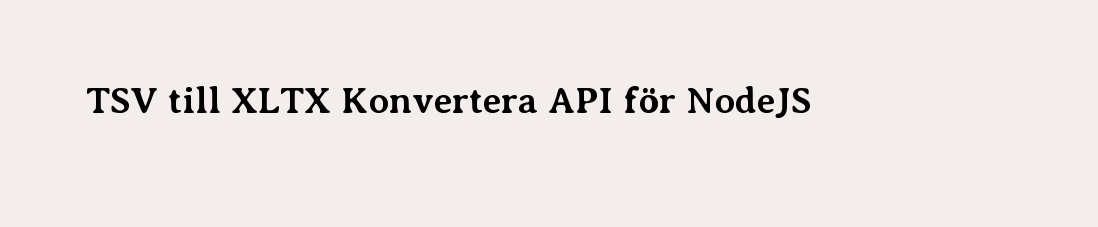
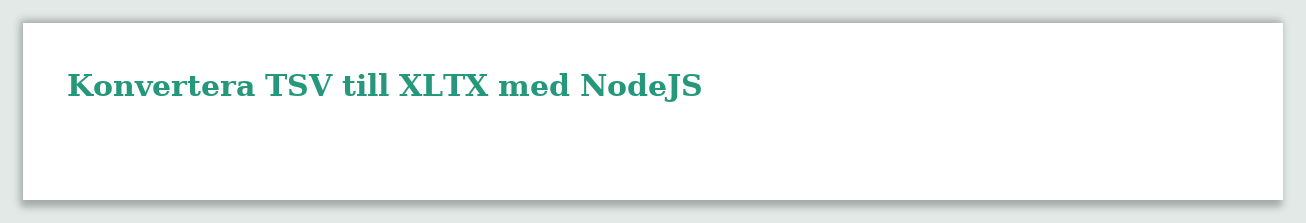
(86, 100) none -> [67,74,255,96] Konvertera
[340,86,676,113] Konvertera API för -> [497,73,570,96] med

